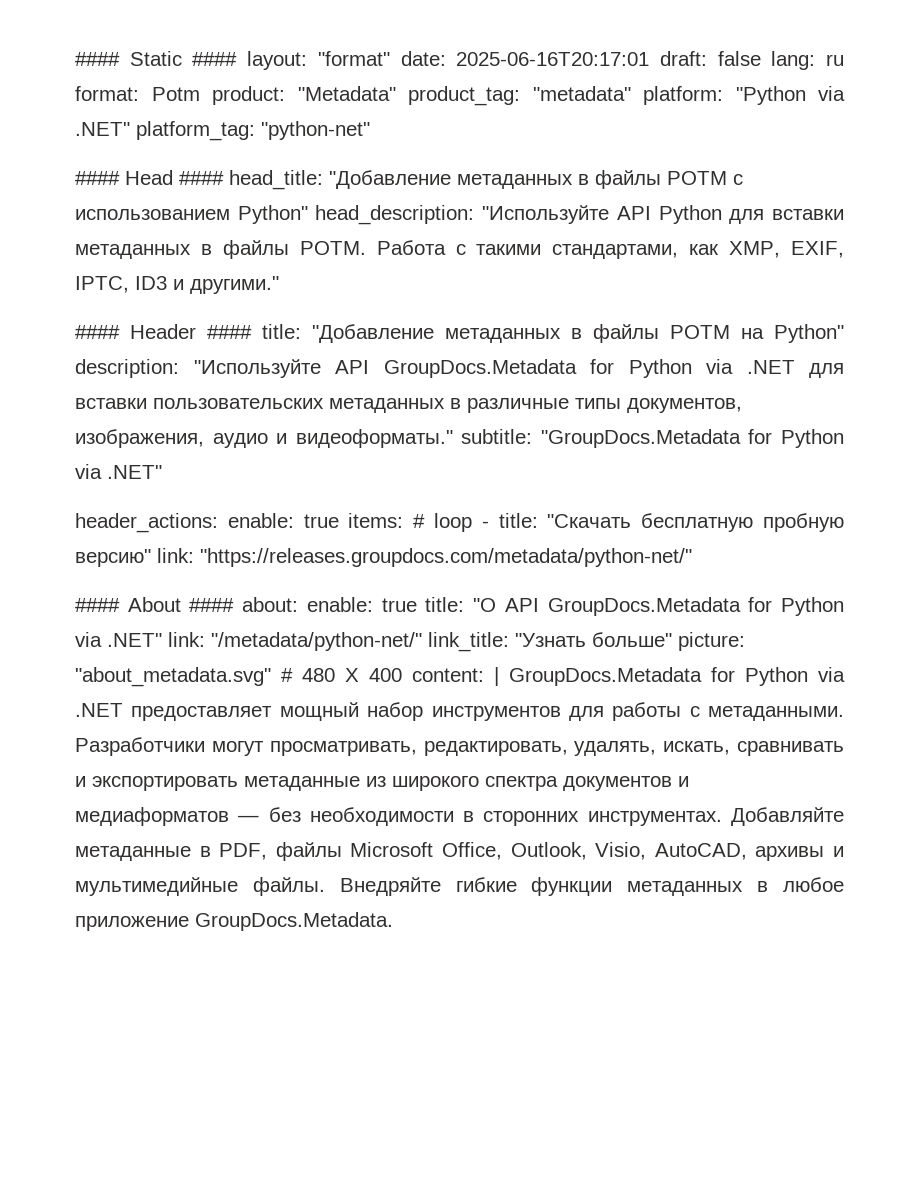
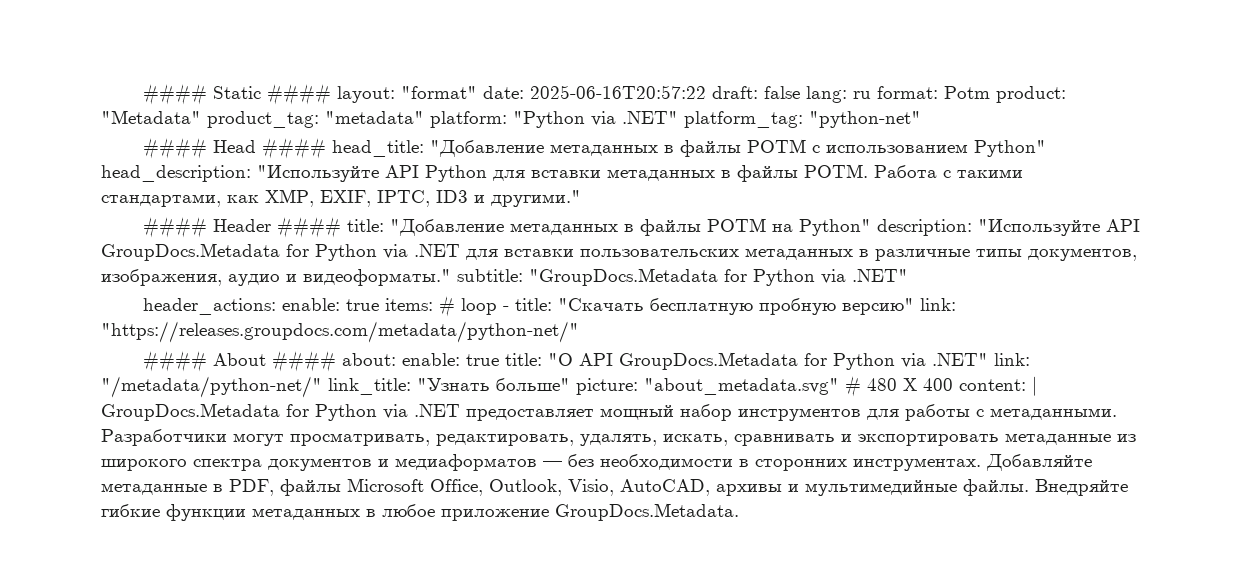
[456,52,650,66] 2025-06-16T20:17:01 -> [530,85,707,99] 2025-06-16T20:57:22

